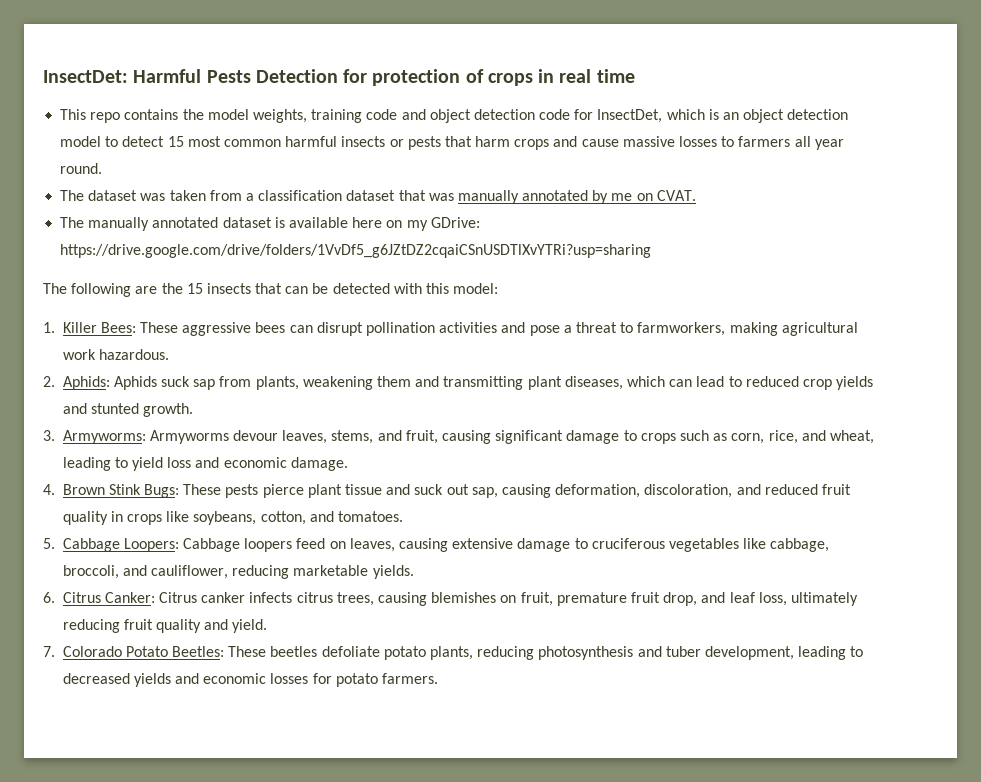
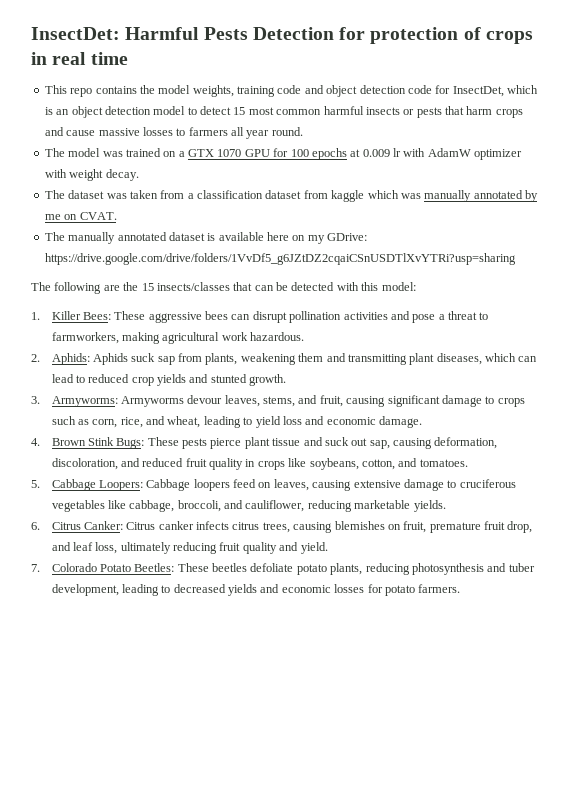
(103, 168) none -> [44,148,523,160] [44,169,139,181] // The model was trained on a GTX 1070 GPU for 100 epochs at 0.009 lr with AdamW optimizer with weight decay.
[398,190,426,201] that -> [303,190,399,202] from kaggle which
[206,283,251,294] insects -> [156,282,230,291] insects/classes

